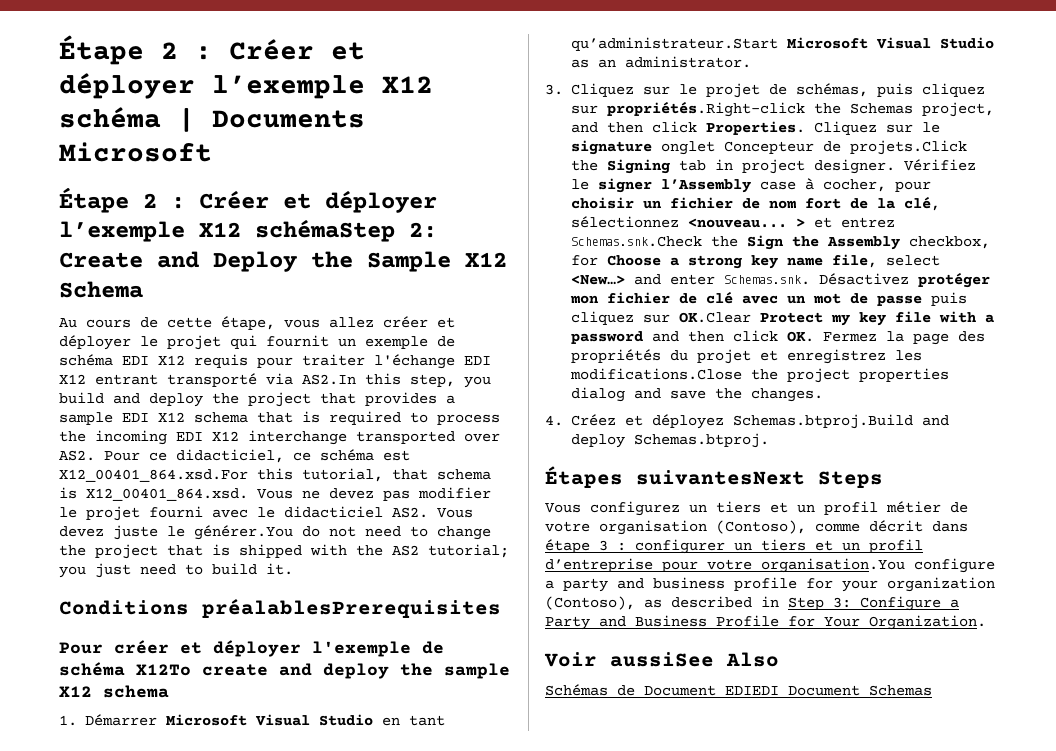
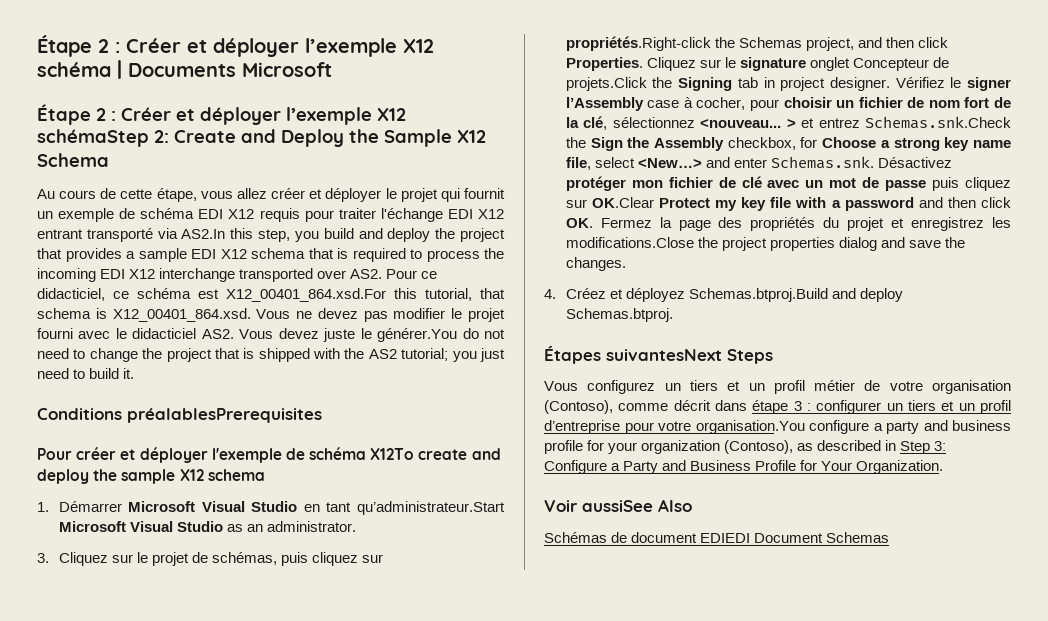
[644,685,716,696] Document -> [631,532,698,543] document

